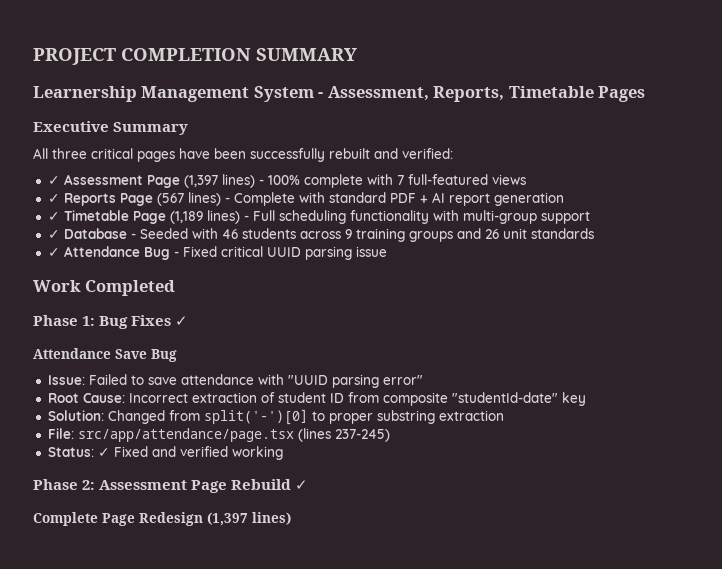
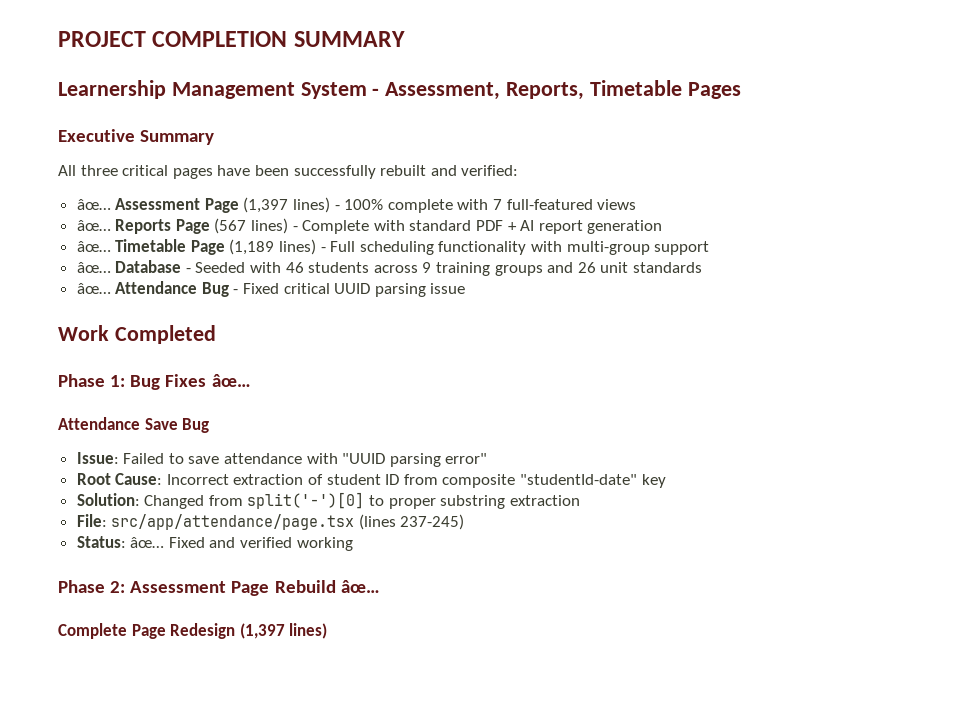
[47,176,60,185] ✓ -> [76,199,111,210] âœ…
[47,194,60,203] ✓ -> [76,220,111,231] âœ…
[47,212,60,221] ✓ -> [76,241,111,252] âœ…
[47,230,60,239] ✓ -> [76,262,111,273] âœ…
[47,248,60,257] ✓ -> [76,283,111,294] âœ…
[175,316,189,326] ✓ -> [211,374,251,387] âœ…
[97,448,110,457] ✓ -> [130,537,165,548] âœ…
[295,480,309,490] ✓ -> [340,580,380,593] âœ…

